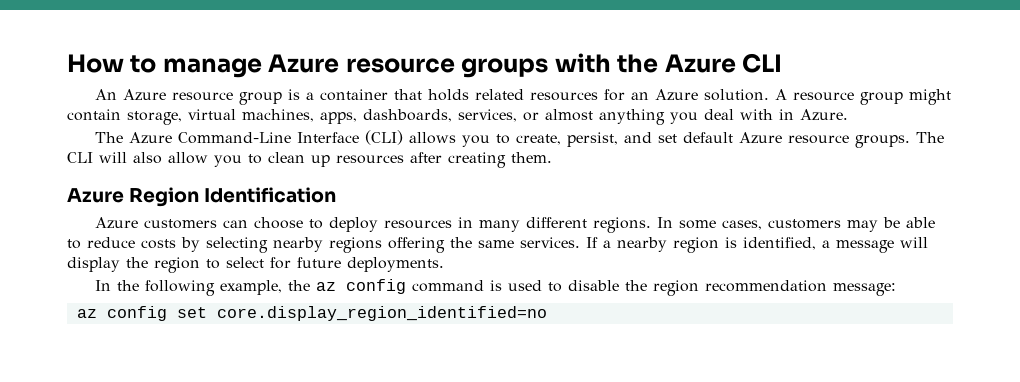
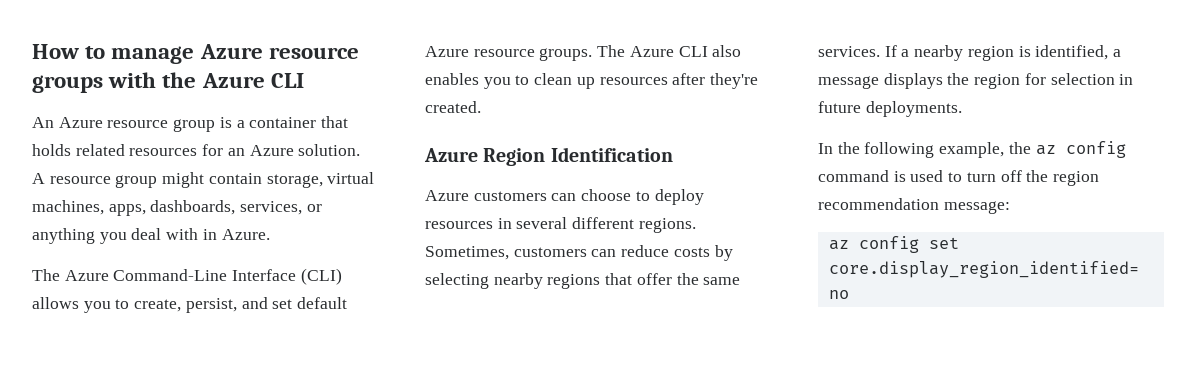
[545,109,593,121] almost -> (322, 208) none
[67,152,208,164] CLI will also allow -> [629,45,742,57] [425,73,479,85] Azure CLI also enables
[448,152,552,168] creating them. -> [710,73,759,89] [425,101,481,113] they're created.
[479,220,521,232] many -> [516,217,568,229] several
[657,217,936,232] [67,239,81,249] In some cases, customers may be able to -> [425,246,617,260] Sometimes, customers can
[388,237,445,253] offering -> [605,273,672,285] that offer
[900,237,928,248] [67,257,291,273] will display the region to select for -> [883,73,1134,89] displays the region for selection in
[568,280,620,291] disable -> [966,170,1022,182] turn off

